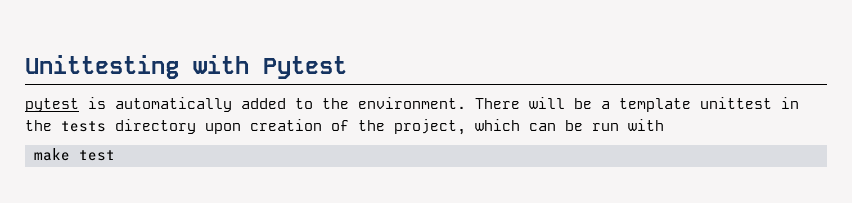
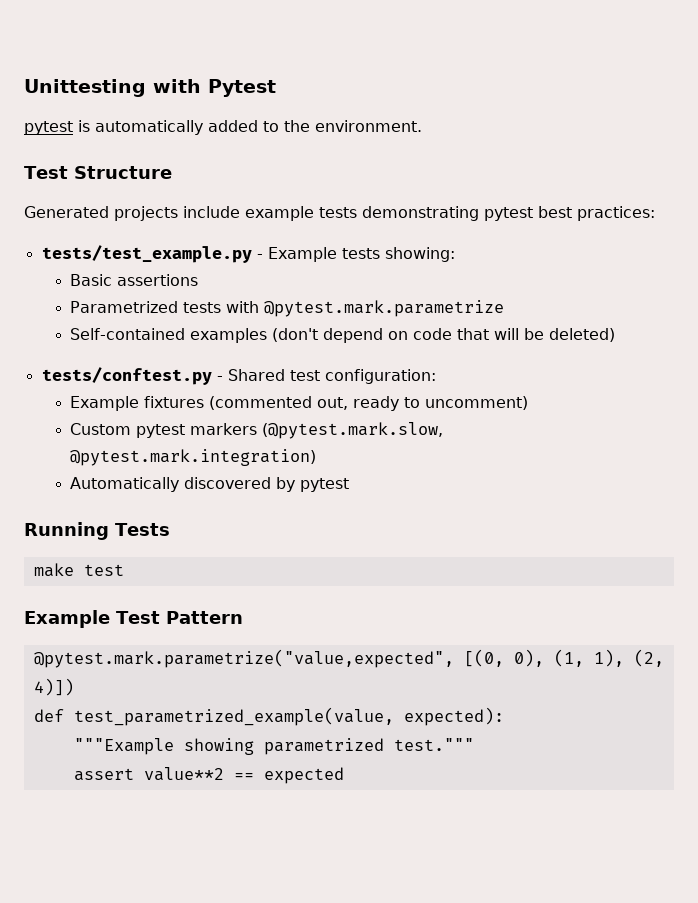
[475,97,799,112] [25,119,664,135] [34,148,115,161] There will be a template unittest in the tests directory upon creation of the project, which can be run with // make test -> [24,166,172,179] [24,206,655,221] [41,245,455,263] [70,274,199,286] [70,300,505,317] [70,328,616,343] [41,367,436,385] [70,396,529,411] [70,422,444,439] [70,449,317,466] [70,477,350,492] [24,522,170,540] [33,563,124,577] [24,610,243,628] [33,649,664,668] [33,678,74,696] [33,707,504,726] [73,738,474,755] [73,767,344,784] // Test Structure // Generated projects include example tests demonstrating pytest best practices: // tests/test_example.py - Example tests showing: // Basic assertions // Parametrized tests with @pytest.mark.parametrize // Self-contained examples (don't depend on code that will be deleted) // tests/conftest.py - Shared test configuration: // Example fixtures (commented out, ready to uncomment) // Custom pytest markers (@pytest.mark.slow, @pytest.mark.integration) // Automatically discovered by pytest // Running Tests // make test // Example Test Pattern // @pytest.mark.parametrize("value,expected", [(0, 0), (1, 1), (2, 4)]) // def test_parametrized_example(value, expected): // """Example showing parametrized test.""" // assert value**2 == expected

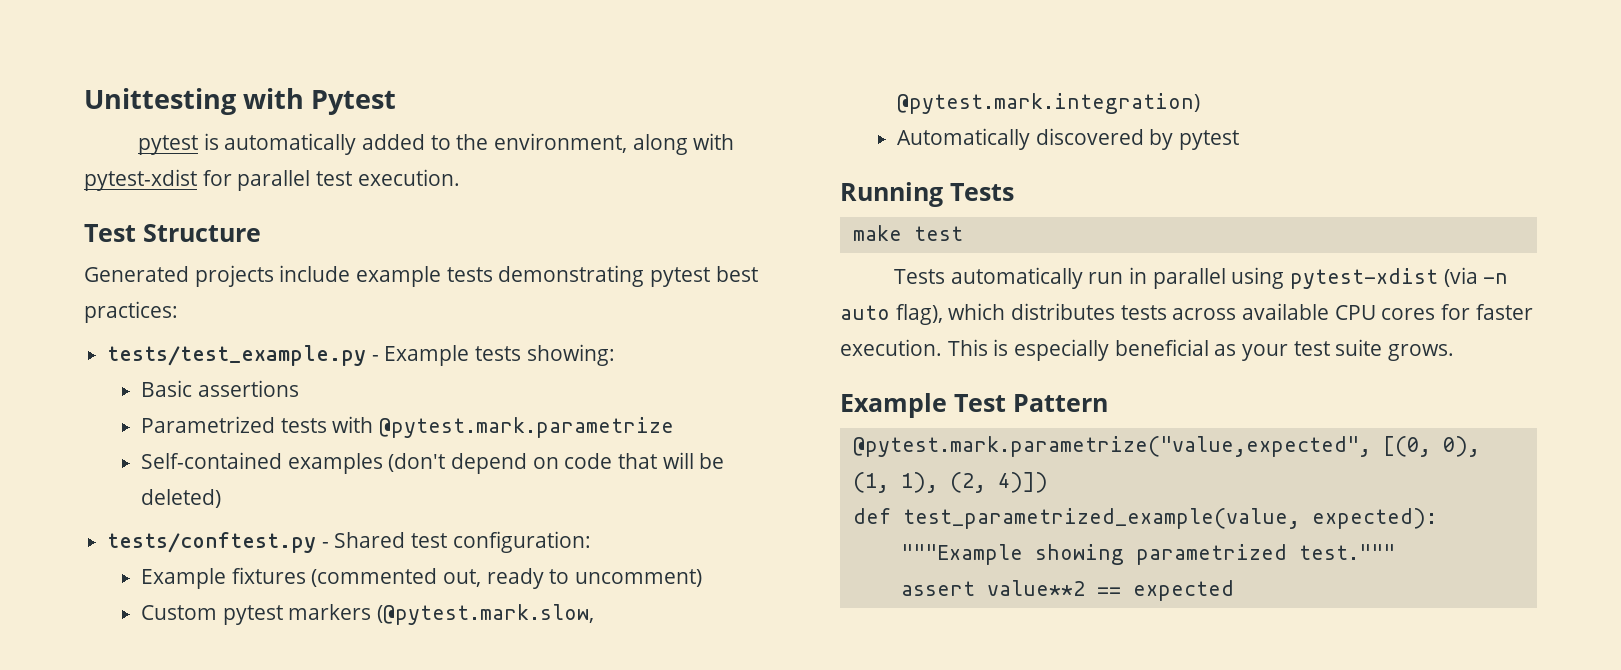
[315,120,422,132] environment. -> [494,133,735,155] [84,169,460,191] environment, along with pytest-xdist for parallel test execution.
(124, 570) none -> [894,267,1509,289] [840,303,1533,325] [840,339,1455,361] // Tests automatically run in parallel using pytest-xdist (via -n auto flag), which distributes tests across available CPU cores for faster execution. This is especially beneficial as your test suite grows.

